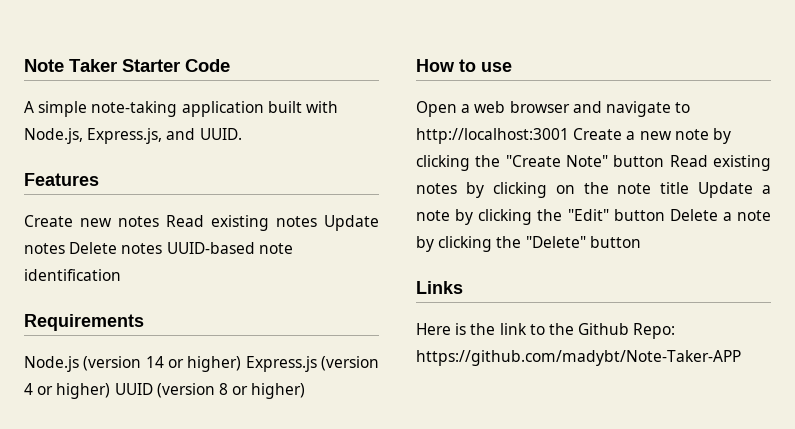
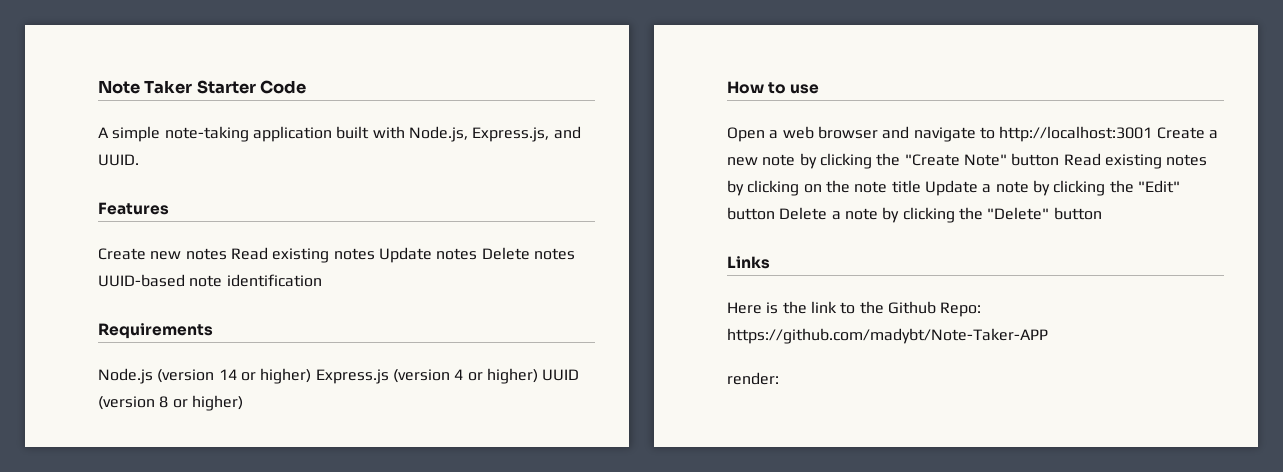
(741, 358) none -> [727,372,779,385] // render:

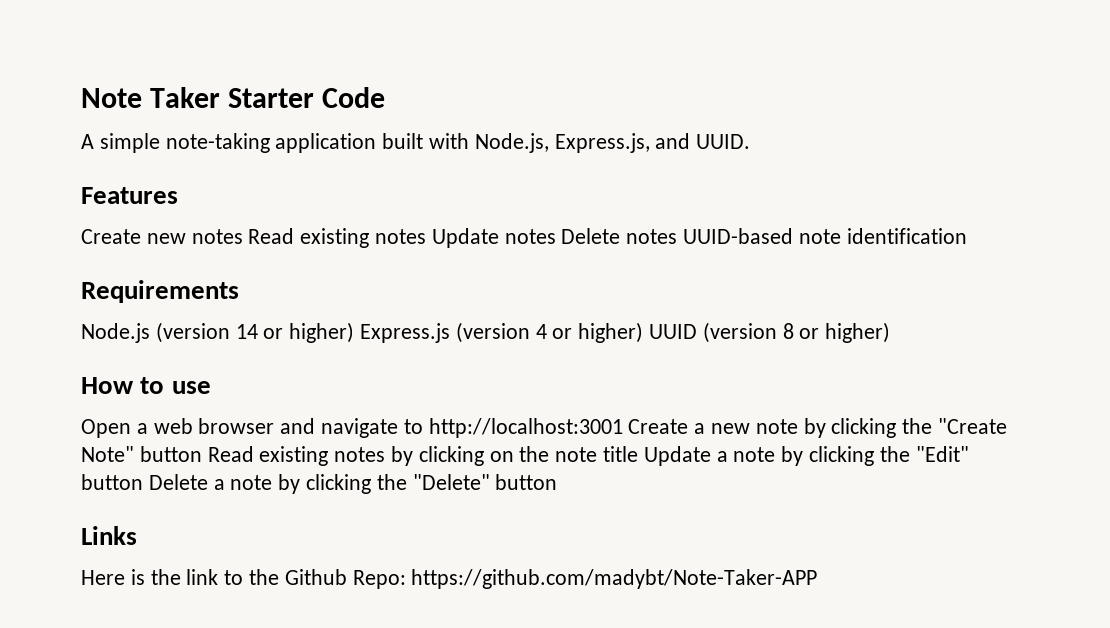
[727,372,779,385] // render: -> (818, 579) none

